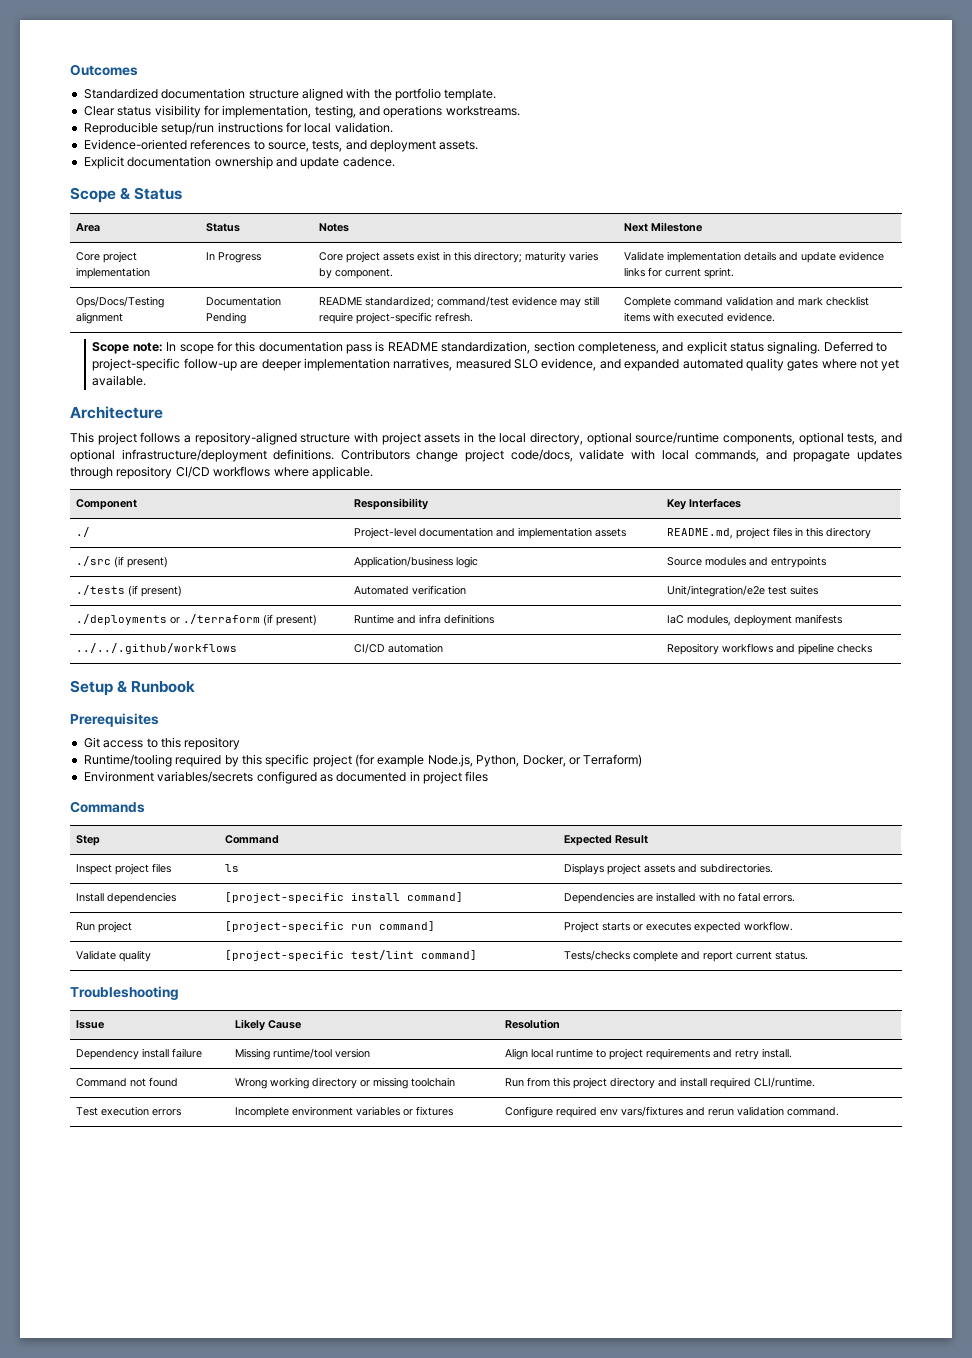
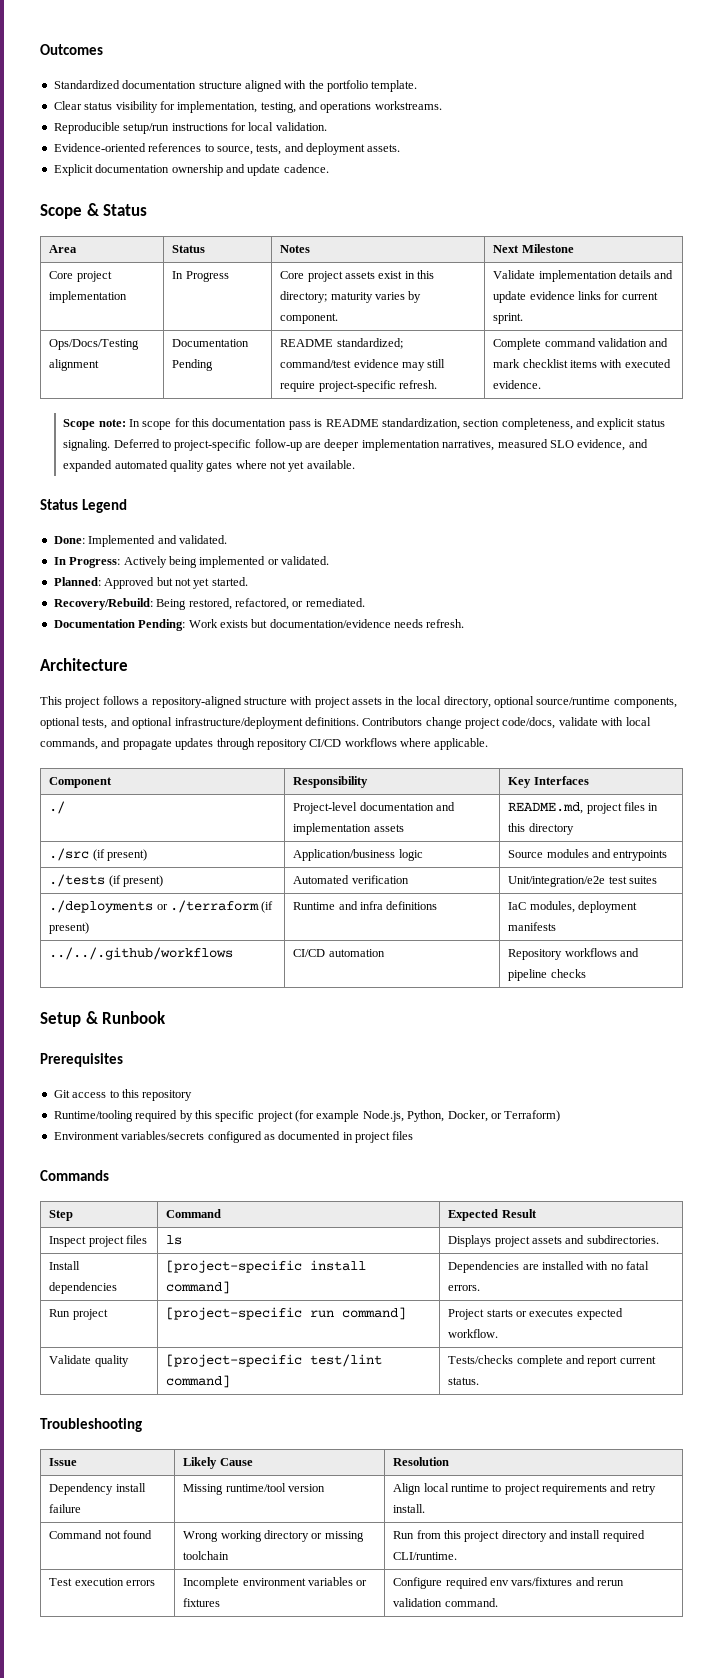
(147, 380) none -> [40,499,127,513] [53,535,227,547] [53,556,329,568] [53,577,248,589] [53,598,365,610] [53,619,465,631] // Status Legend // Done: Implemented and validated. // In Progress: Actively being implemented or validated. // Planned: Approved but not yet started. // Recovery/Rebuild: Being restored, refactored, or remediated. // Documentation Pending: Work exists but documentation/evidence needs refresh.

